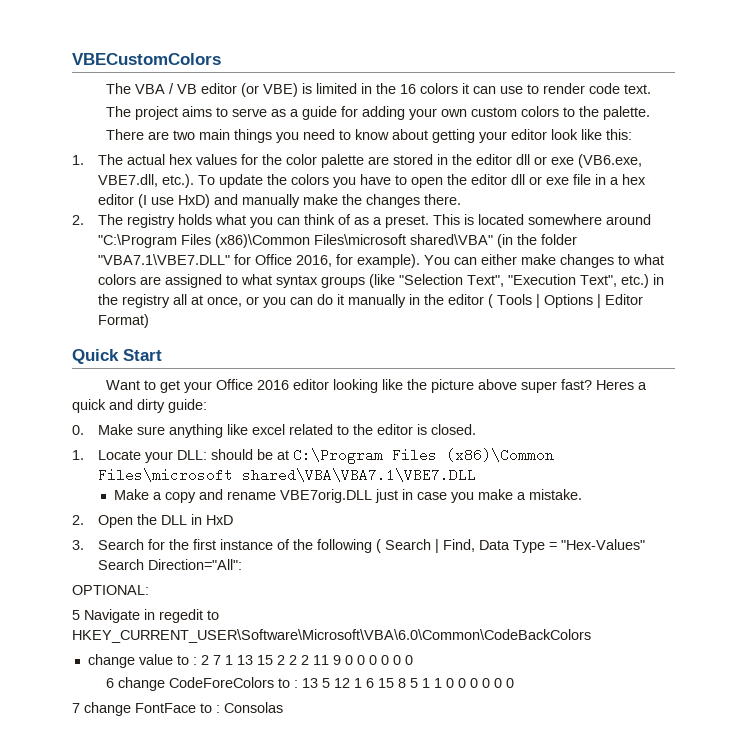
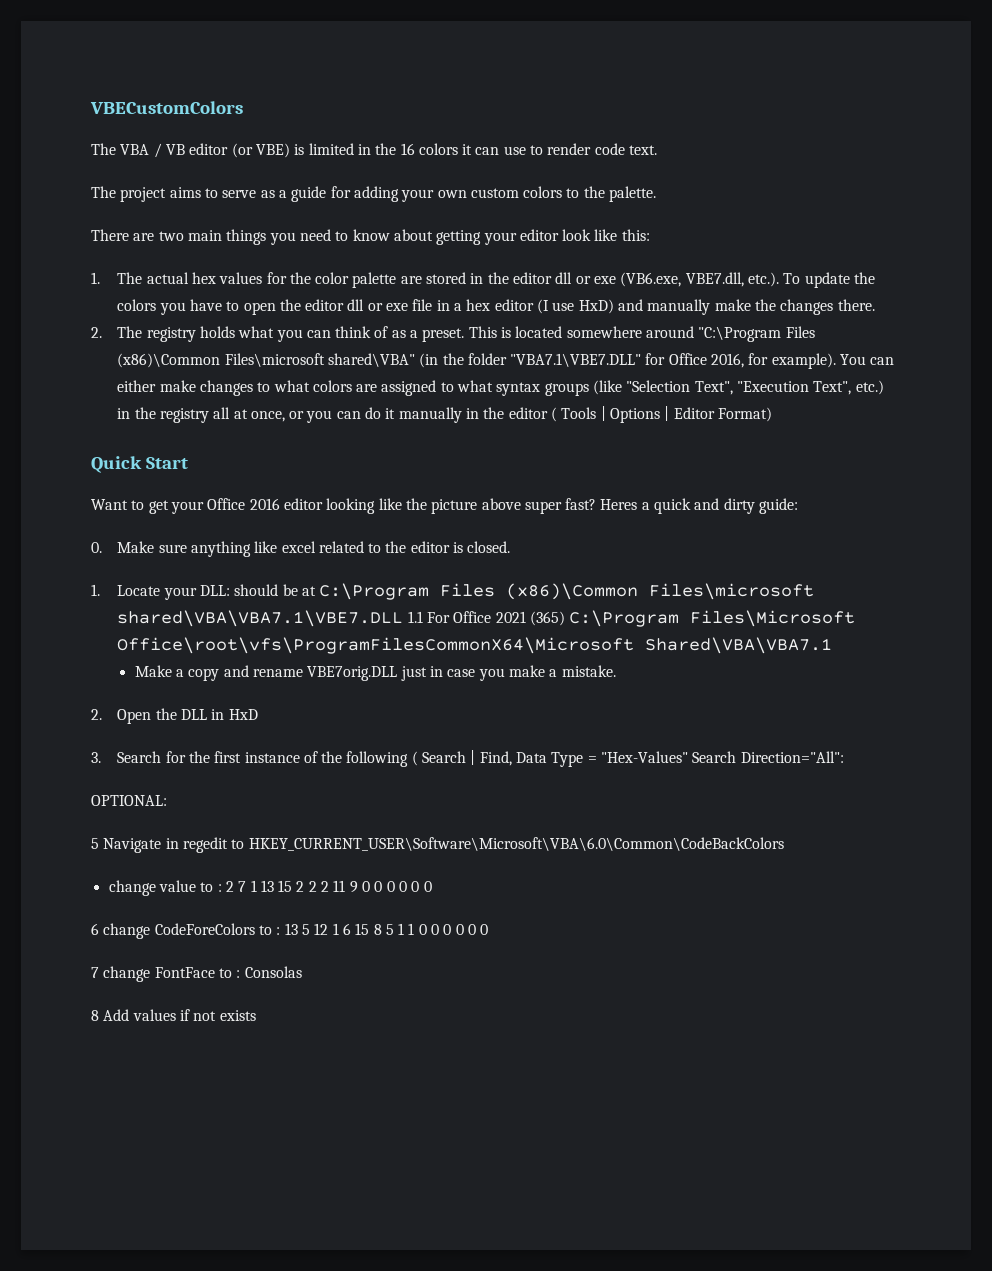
(477, 475) none -> [407,610,856,627] [117,637,833,654] 1.1 For Office 2021 (365) C:\Program Files\Microsoft Office\root\vfs\ProgramFilesCommonX64\Microsoft Shared\VBA\VBA7.1
(283, 707) none -> [91,1009,256,1021] // 8 Add values if not exists

